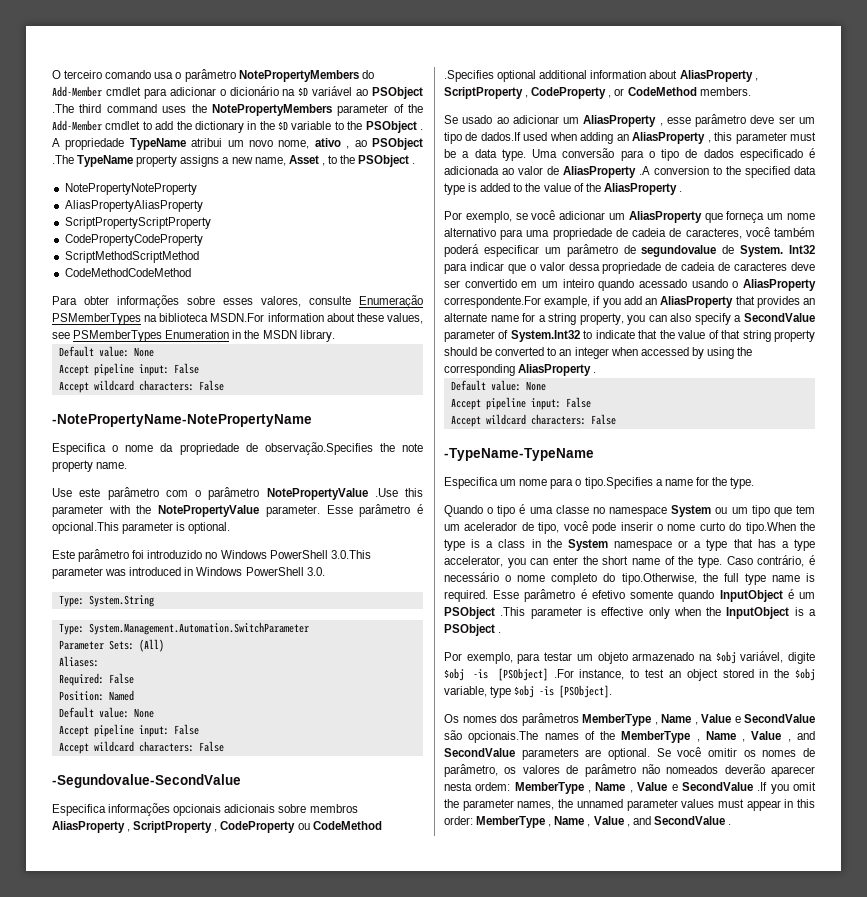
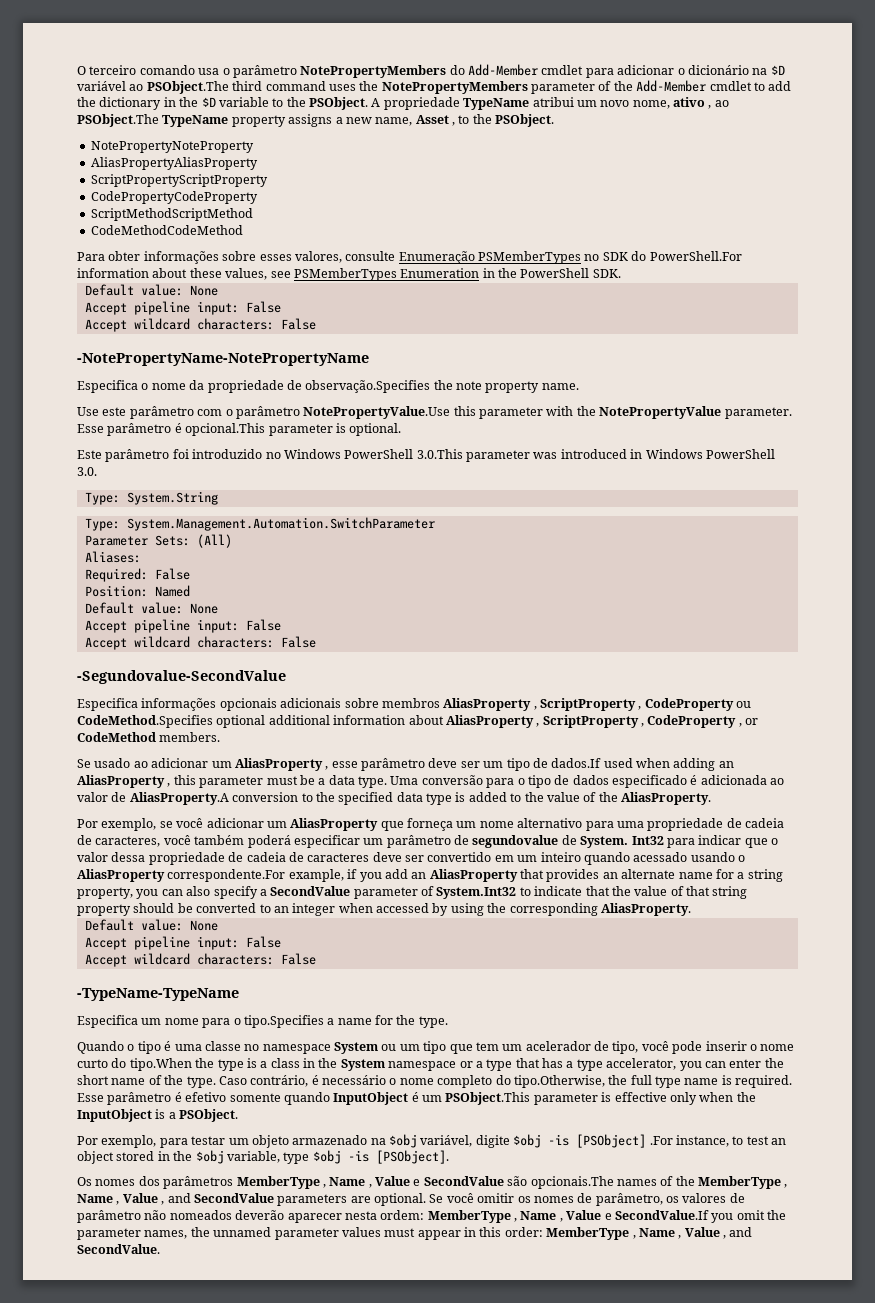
[372,87,423,99] [52,104,74,113] PSObject .The -> [146,81,229,94] PSObject.The
[365,121,423,133] PSObject . -> [309,97,368,110] PSObject.
[371,138,423,150] [52,155,74,164] PSObject .The -> [77,114,159,127] PSObject.The
[358,155,416,167] PSObject . -> [495,114,555,127] PSObject.
[144,313,265,322] na biblioteca MSDN.For -> [584,251,742,261] no SDK do PowerShell.For
[262,330,335,342] MSDN library. -> [520,268,621,278] PowerShell SDK.
[266,488,398,500] NotePropertyValue .Use -> [303,406,451,419] NotePropertyValue.Use
[312,821,382,830] [444,70,494,82] CodeMethod .Specifies -> [77,715,213,728] CodeMethod.Specifies
[563,166,650,178] AliasProperty .A -> [129,792,229,805] AliasProperty.A
[603,183,682,195] AliasProperty . -> [621,792,711,805] AliasProperty.
[518,364,597,376] AliasProperty . -> [600,903,691,916] AliasProperty.
[444,607,526,619] PSObject .This -> [445,1092,531,1105] PSObject.This
[444,624,502,636] PSObject . -> [179,1109,239,1122] PSObject.
[681,782,768,791] SecondValue .If -> [614,1210,709,1220] SecondValue.If
[653,816,731,825] SecondValue . -> [77,1244,160,1254] SecondValue.

